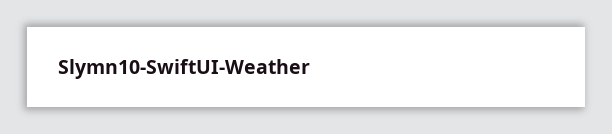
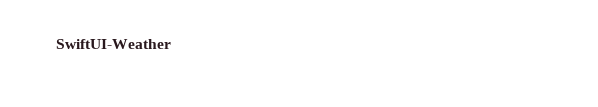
[58,59,310,79] Slymn10-SwiftUI-Weather -> [56,39,171,49] SwiftUI-Weather

